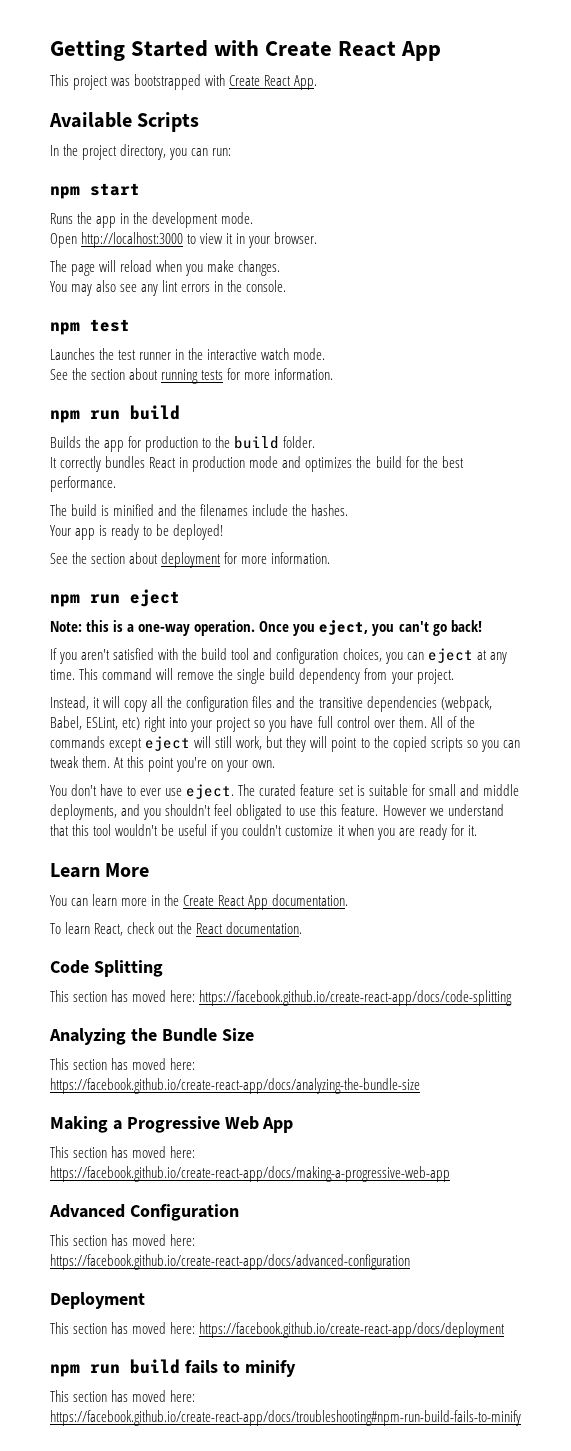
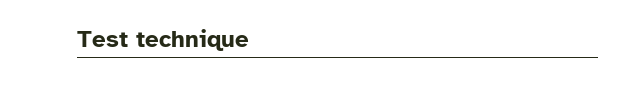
[50,40,442,61] [50,74,318,90] [49,112,200,132] [50,144,232,160] [50,183,140,199] [50,212,254,228] [50,232,318,248] [50,260,281,276] [50,280,287,296] [50,319,130,335] [50,348,326,360] [50,368,334,384] [50,405,180,423] [50,436,316,452] [50,456,464,472] [50,476,116,492] [50,504,349,516] [50,524,224,540] [50,552,331,568] [50,589,180,607] [50,620,482,636] [50,648,507,664] [50,668,454,684] [50,696,492,712] [50,716,475,732] [50,736,520,752] [50,756,276,772] [50,784,519,799] [50,804,504,820] [50,824,477,840] [50,863,150,878] [50,894,349,910] [50,922,303,936] [50,960,163,977] [50,990,513,1006] [49,1028,254,1045] [50,1058,196,1070] [50,1078,420,1094] [50,1116,294,1133] [50,1146,196,1158] [50,1166,450,1182] [49,1204,239,1221] [50,1234,196,1246] [50,1254,410,1270] [50,1292,145,1309] [50,1322,506,1338] [50,1359,296,1377] [50,1390,196,1402] [50,1410,521,1426] Getting Started with Create React App // This project was bootstrapped with Create React App. // Available Scripts // In the project directory, you can run: // npm start // Runs the app in the development mode. // Open http://localhost:3000 to view it in your browser. // The page will reload when you make changes. // You may also see any lint errors in the console. // npm test // Launches the test runner in the interactive watch mode. // See the section about running tests for more information. // npm run build // Builds the app for production to the build folder. // It correctly bundles React in production mode and optimizes the build for the best performance. // The build is minified and the filenames include the hashes. // Your app is ready to be deployed! // See the section about deployment for more information. // npm run eject // Note: this is a one-way operation. Once you eject, you can't go back! // If you aren't satisfied with the build tool and configuration choices, you can eject at any time. This command will remove the single build dependency from your project. // Instead, it will copy all the configuration files and the transitive dependencies (webpack, Babel, ESLint, etc) right into your project so you have full control over them. All of the commands except eject will still work, but they will point to the copied scripts so you can tweak them. At this point you're on your own. // You don't have to ever use eject. The curated feature set is suitable for small and middle deployments, and you shouldn't feel obligated to use this feature. However we understand that this tool wouldn't be useful if you couldn't customize it when you are ready for it. // Learn More // You can learn more in the Create React App documentation. // To learn React, check out the React documentation. // Code Splitting // This section has moved here: https://facebook.github.io/create-react-app/docs/code-splitting // Analyzing the Bundle Size // This section has moved here: https://facebook.github.io/create-react-app/docs/analyzing-the-bundle-size // Making a Progressive Web App // This section has moved here: https://facebook.github.io/create-react-app/docs/making-a-progressive-web-app // Advanced Configuration // This section has moved here: https://facebook.github.io/create-react-app/docs/advanced-configuration // Deployment // This section has moved here: https://facebook.github.io/create-react-app/docs/deployment // npm run build fails to minify // This section has moved here: https://facebook.github.io/create-react-app/docs/troubleshooting#npm-run-build-fails-to-minify -> [77,29,249,51] Test technique

